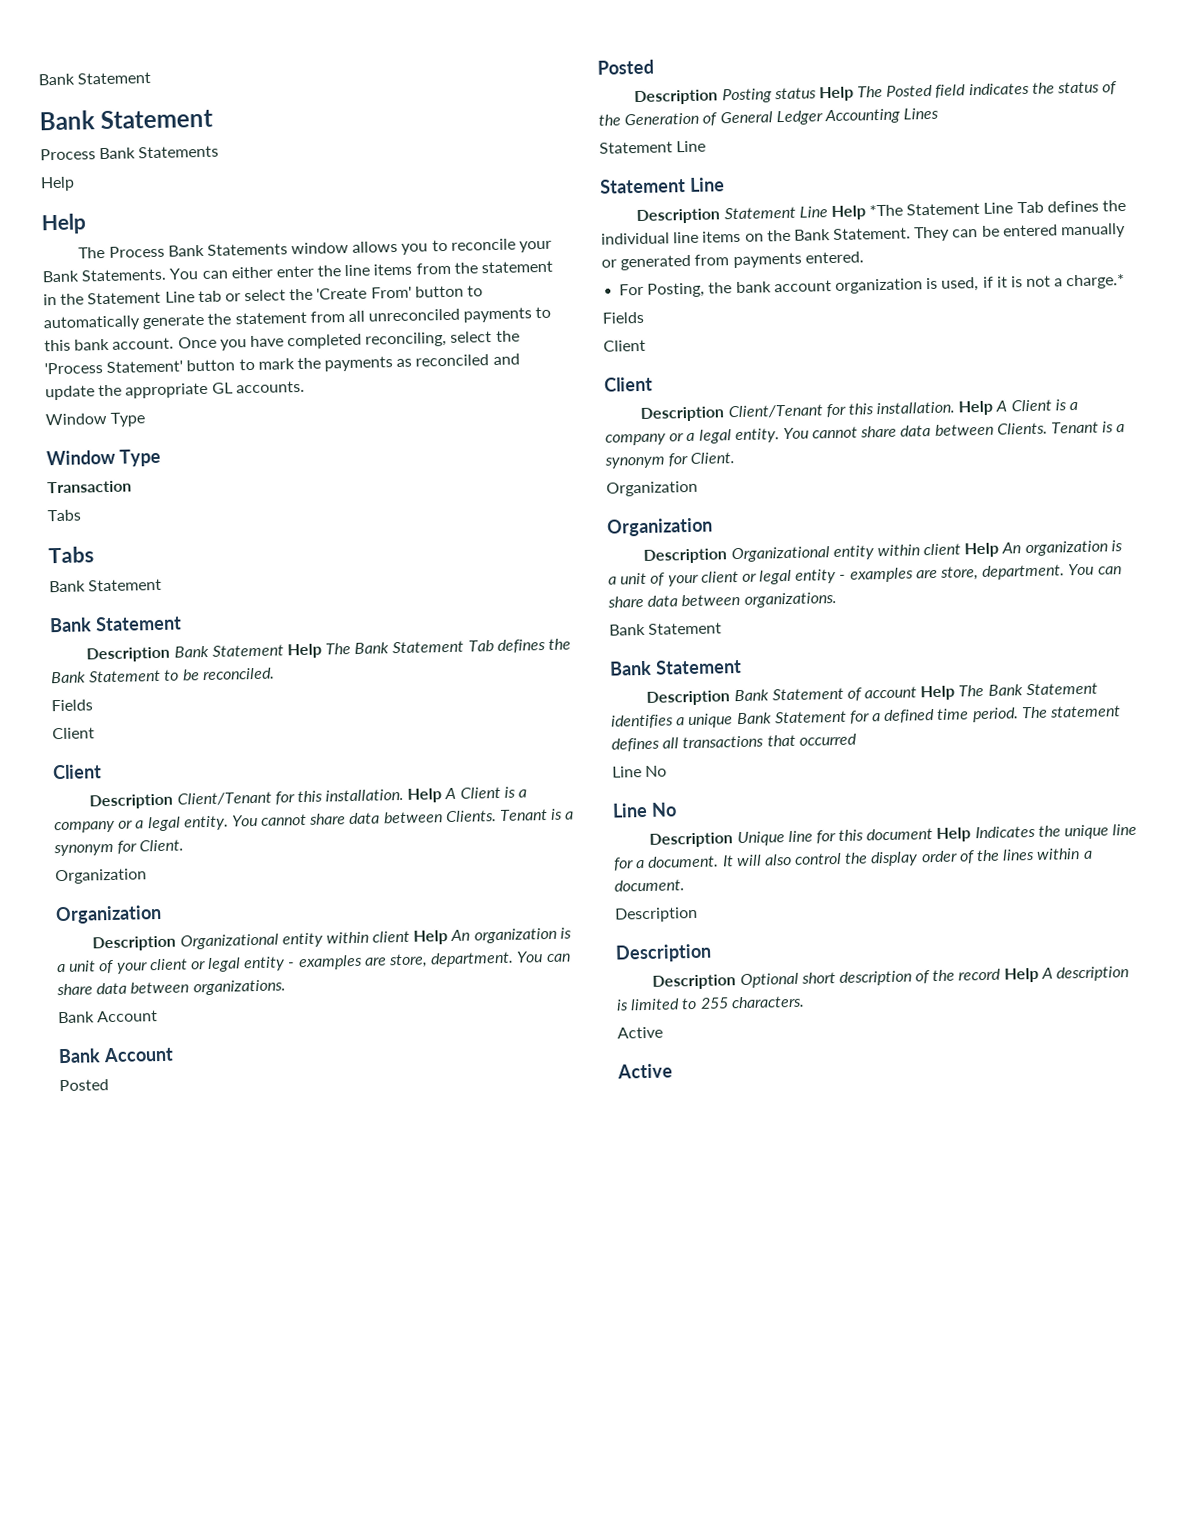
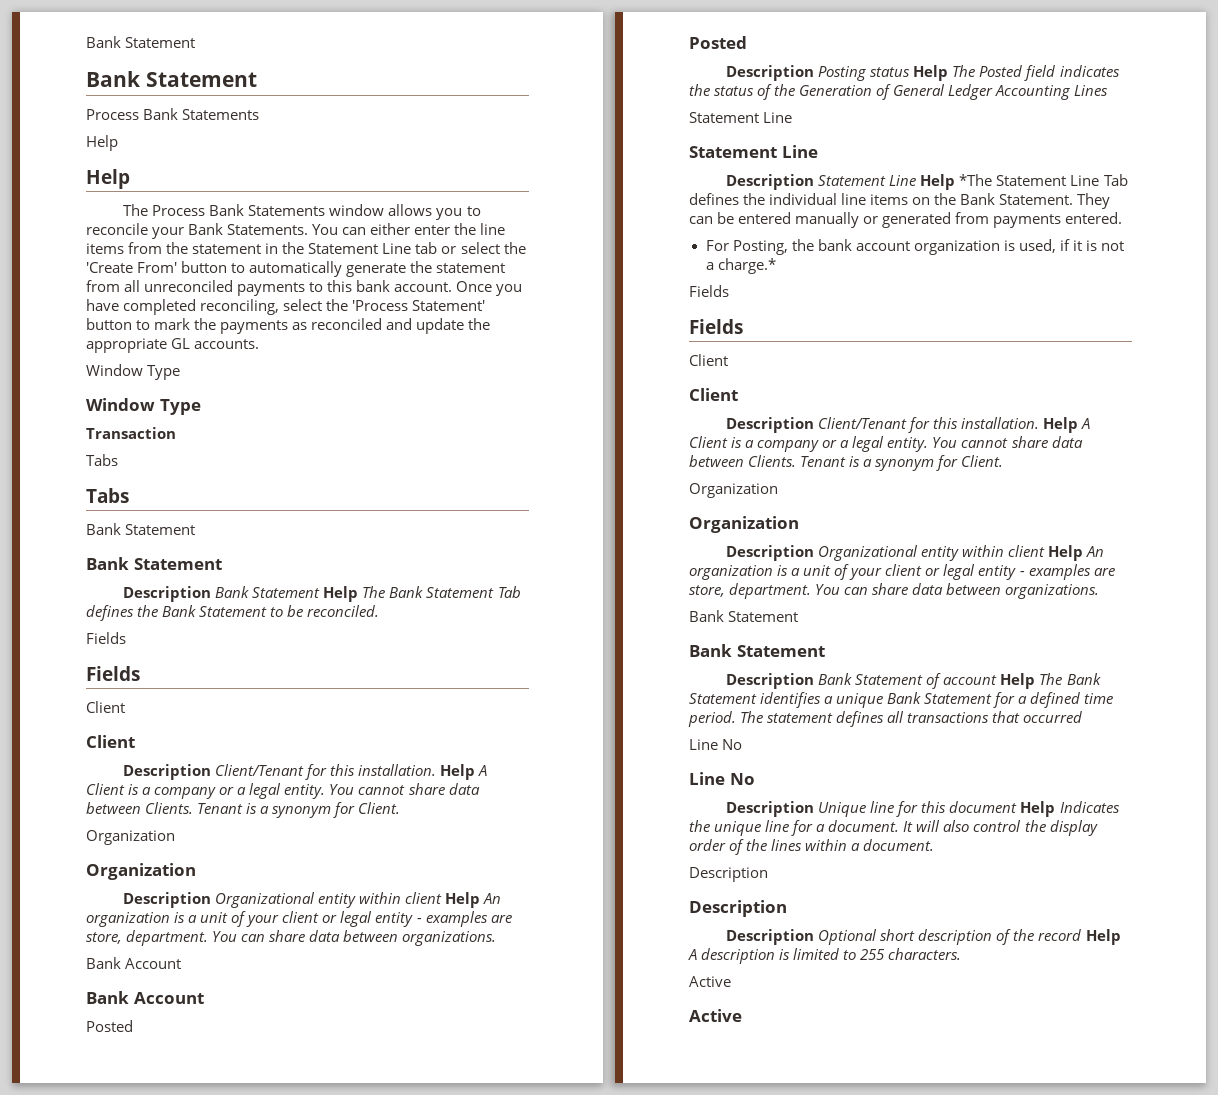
(93, 705) none -> [86,666,140,681] // Fields
(644, 317) none -> [689,319,743,334] // Fields

